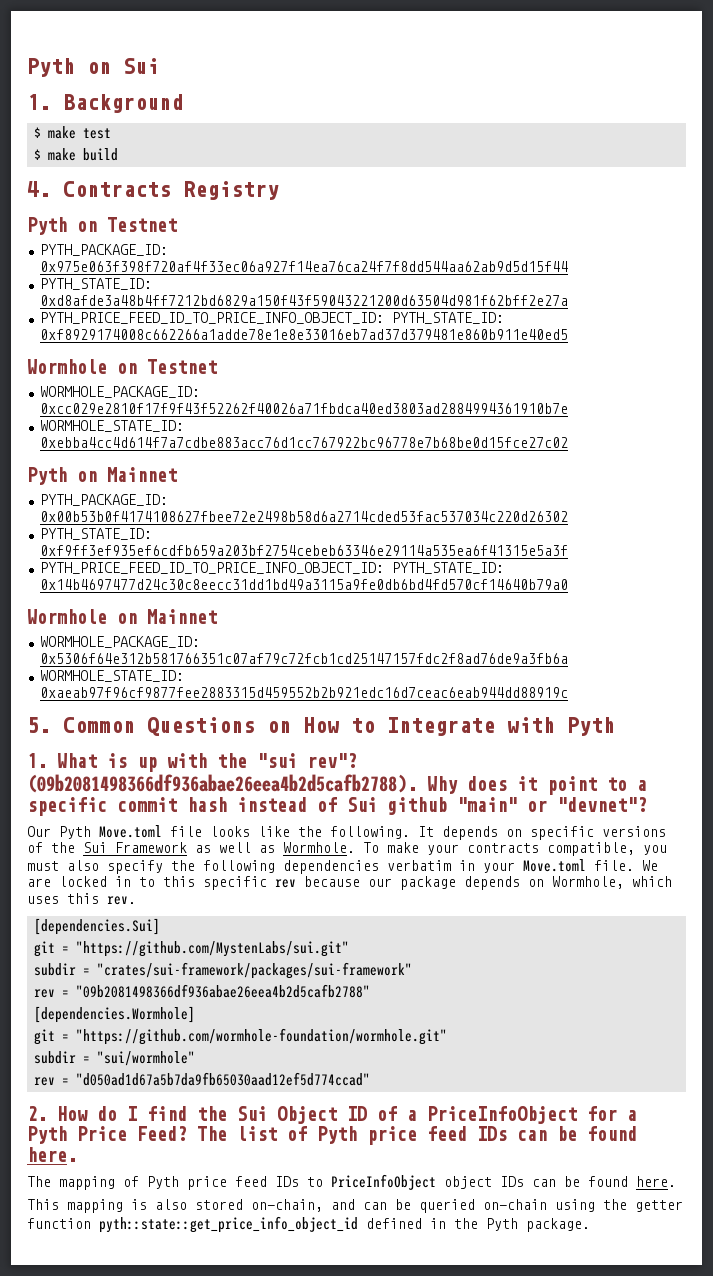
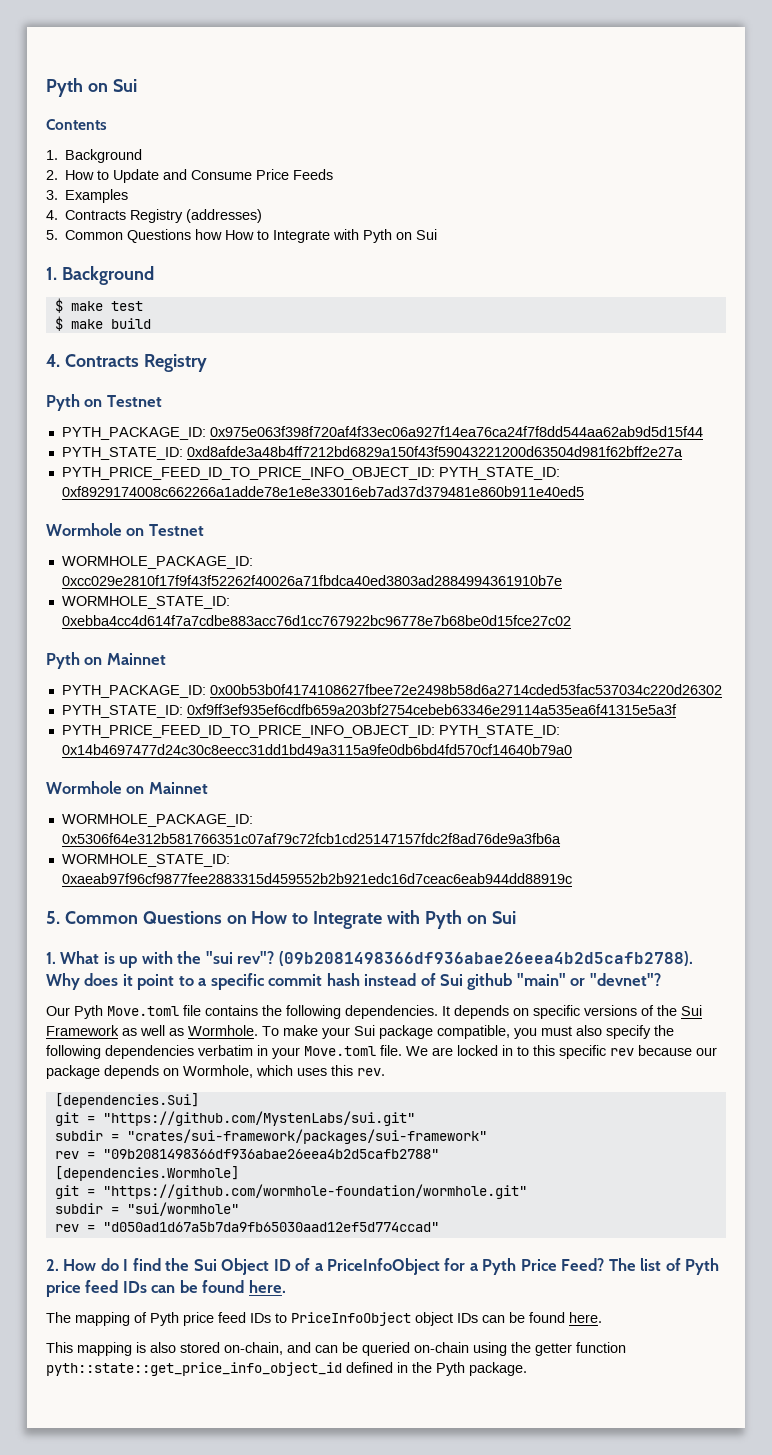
[27,58,159,77] Pyth on Sui -> [46,78,137,97] [46,119,107,130] [46,149,143,163] [46,169,334,183] [46,189,129,203] [46,209,263,223] [46,229,438,243] Pyth on Sui // Contents // 1. Background // 2. How to Update and Consume Price Feeds // 3. Examples // 4. Contracts Registry (addresses) // 5. Common Questions how How to Integrate with Pyth on Sui
(615, 726) none -> [466,911,516,924] on Sui
[210,826,410,839] looks like the following. -> [205,1005,438,1019] contains the following dependencies.
[467,843,539,853] contracts -> [354,1025,433,1039] Sui package

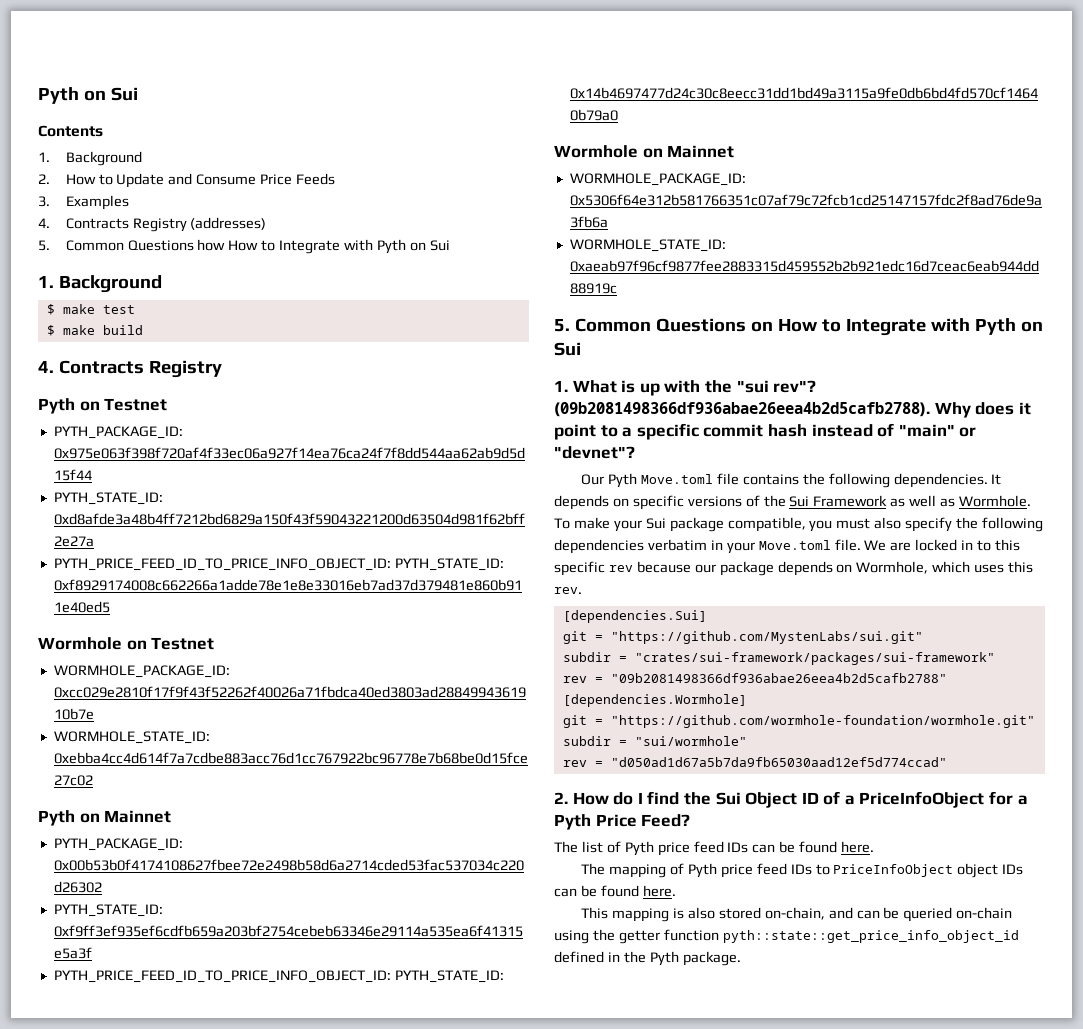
[440,973,513,990] Sui github -> (895, 430) none
(605, 1264) none -> (691, 820) //

